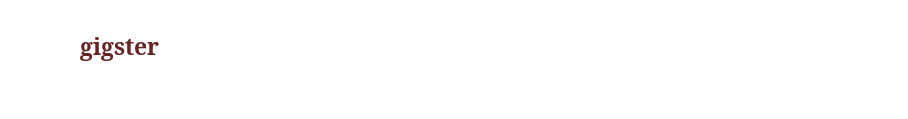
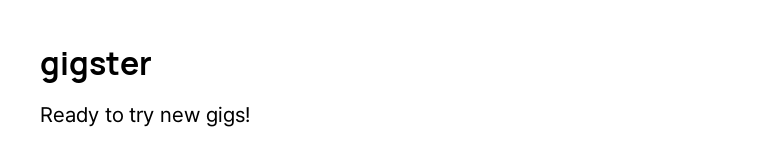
(159, 49) none -> [40,106,250,127] // Ready to try new gigs!

